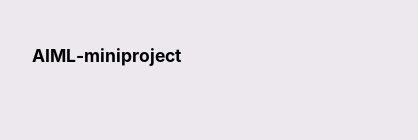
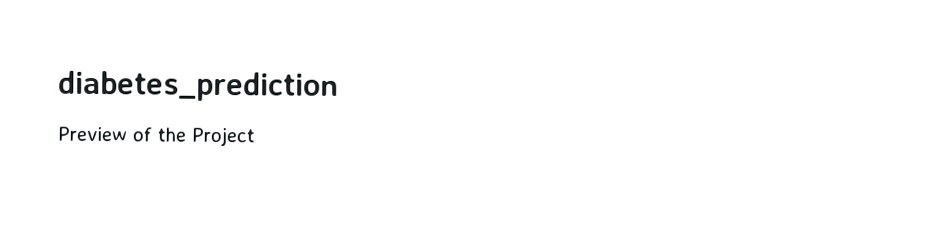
[32,48,182,66] AIML-miniproject -> [58,70,339,102] [57,126,255,147] diabetes_prediction // Preview of the Project

